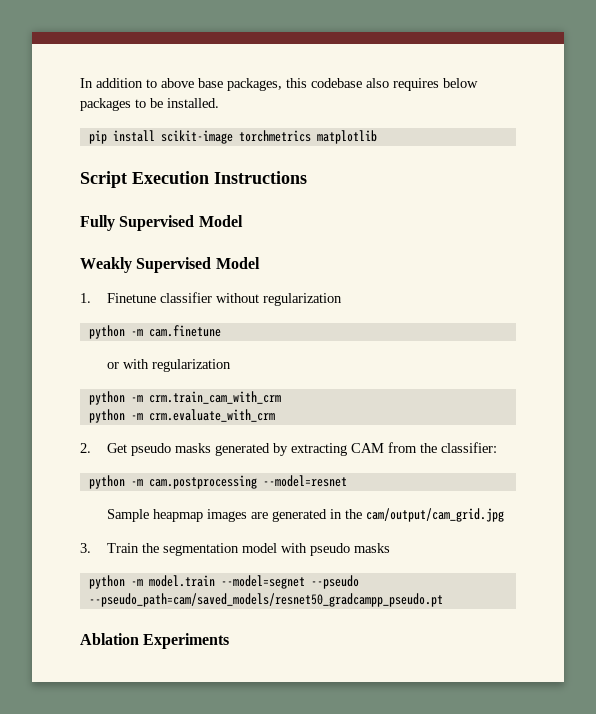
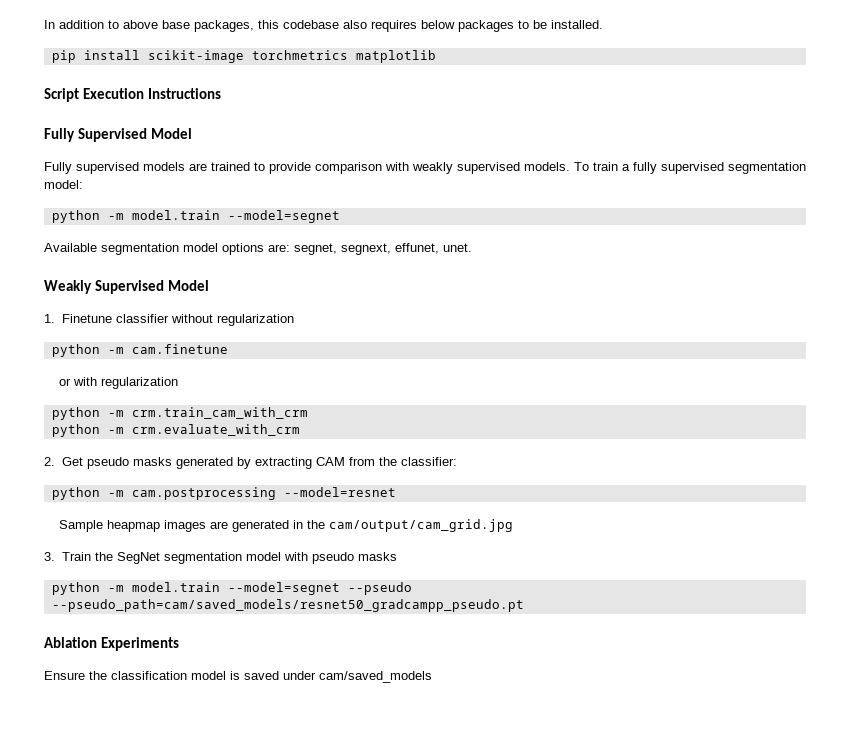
(243, 221) none -> [44,162,806,174] [44,180,83,189] [51,210,340,223] [44,243,472,255] // Fully supervised models are trained to provide comparison with weakly supervised models. To train a fully supervised segmentation model: // python -m model.train --model=segnet // Available segmentation model options are: segnet, segnext, effunet, unet.
(160, 548) none -> [116,552,160,564] SegNet
(230, 641) none -> [44,671,432,683] // Ensure the classification model is saved under cam/saved_models

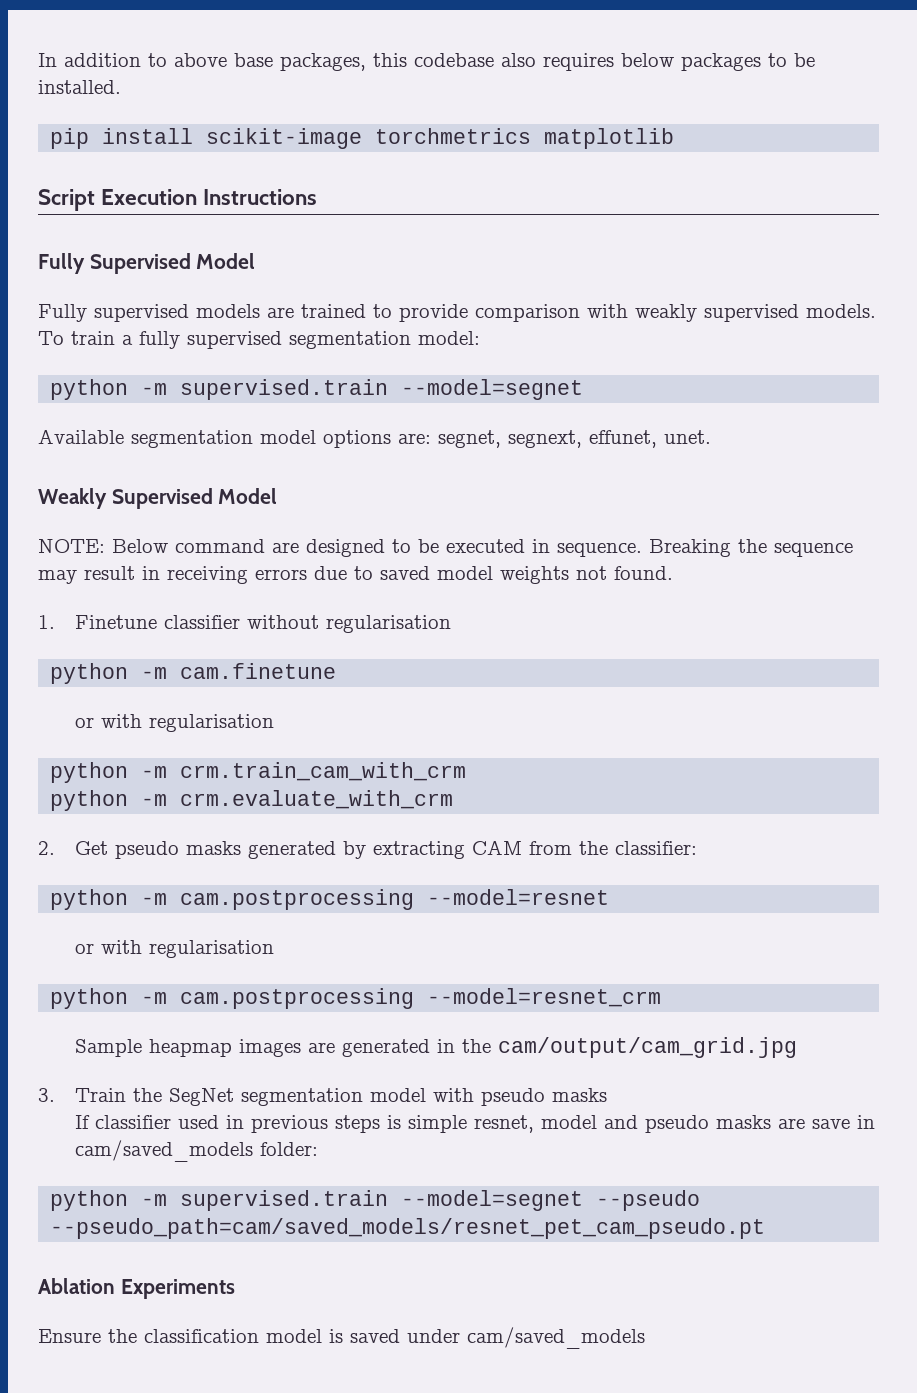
[131,210,220,220] model.train -> [180,379,389,400] supervised.train
(209, 285) none -> [38,539,853,557] [38,566,673,584] // NOTE: Below command are designed to be executed in sequence. Breaking the sequence may result in receiving errors due to saved model weights not found.
[216,314,294,326] regularization -> [326,615,452,633] regularisation
[101,377,179,389] regularization -> [149,714,275,732] regularisation
(396, 492) none -> [75,940,275,958] [50,988,662,1009] // or with regularisation // python -m cam.postprocessing --model=resnet_crm
[51,582,220,595] // python -m model.train -> [75,1115,876,1133] [75,1140,319,1162] [50,1190,389,1211] // If classifier used in previous steps is simple resnet, model and pseudo masks are save in cam/saved_models folder: // python -m supervised.train
[51,599,524,612] --pseudo_path=cam/saved_models/resnet50_gradcampp_pseudo.pt -> [50,1218,766,1239] --pseudo_path=cam/saved_models/resnet_pet_cam_pseudo.pt

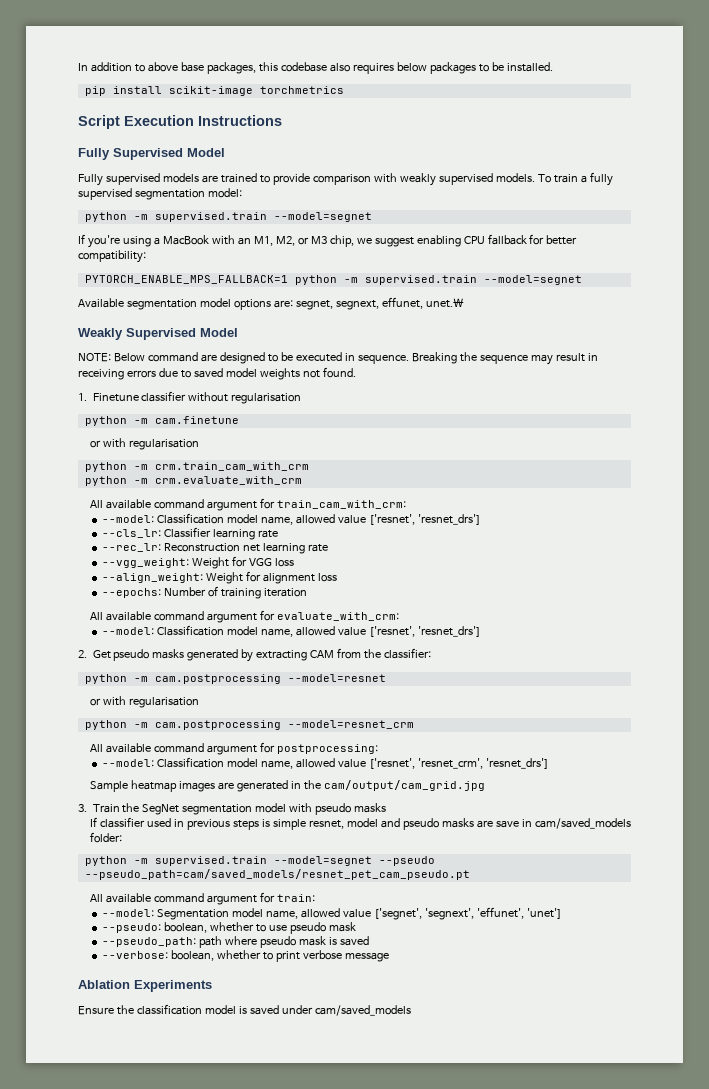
[544,128,675,149] matplotlib -> (344, 90) none
(584, 389) none -> [78,234,578,248] [78,250,146,263] [84,275,582,285] // If you're using a MacBook with an M1, M2, or M3 chip, we suggest enabling CPU fallback for better compatibility: // PYTORCH_ENABLE_MPS_FALLBACK=1 python -m supervised.train --model=segnet
[664,430,711,444] unet. -> [425,298,464,308] unet.\
(454, 799) none -> [90,498,407,511] [102,513,482,525] [102,527,279,540] [102,543,329,554] [102,556,295,569] [102,571,338,584] [102,586,308,599] [90,610,400,623] [102,625,482,637] // All available command argument for train_cam_with_crm: // --model: Classification model name, allowed value ['resnet', 'resnet_drs'] // --cls_lr: Classifier learning rate // --rec_lr: Reconstruction net learning rate // --vgg_weight: Weight for VGG loss // --align_weight: Weight for alignment loss // --epochs: Number of training iteration // All available command argument for evaluate_with_crm: // --model: Classification model name, allowed value ['resnet', 'resnet_drs']
(662, 997) none -> [90,742,379,755] [102,757,550,769] // All available command argument for postprocessing: // --model: Classification model name, allowed value ['resnet', 'resnet_crm', 'resnet_drs']
[149,1039,233,1057] heapmap -> [131,780,178,792] heatmap
(766, 1228) none -> [90,892,316,905] [102,907,563,920] [102,922,357,934] [102,936,370,948] [102,950,390,962] // All available command argument for train: // --model: Segmentation model name, allowed value ['segnet', 'segnext', 'effunet', 'unet'] // --pseudo: boolean, whether to use pseudo mask // --pseudo_path: path where pseudo mask is saved // --verbose: boolean, whether to print verbose message

